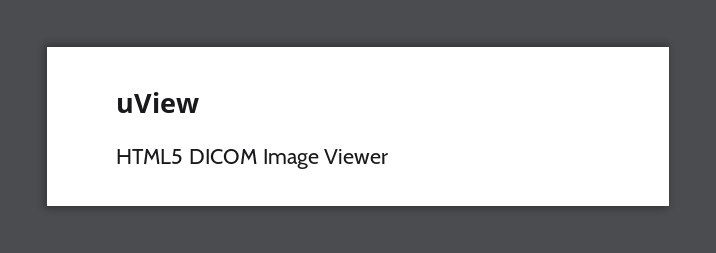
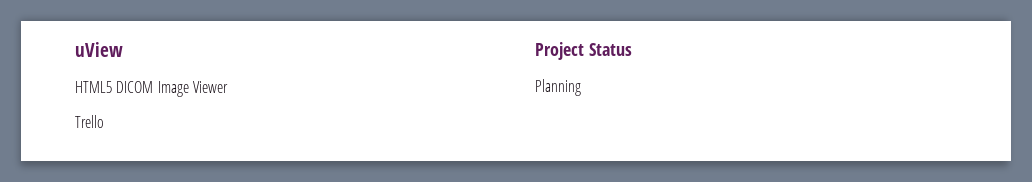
(389, 156) none -> [75,115,104,128] [535,42,632,60] [535,79,581,96] // Trello // Project Status // Planning

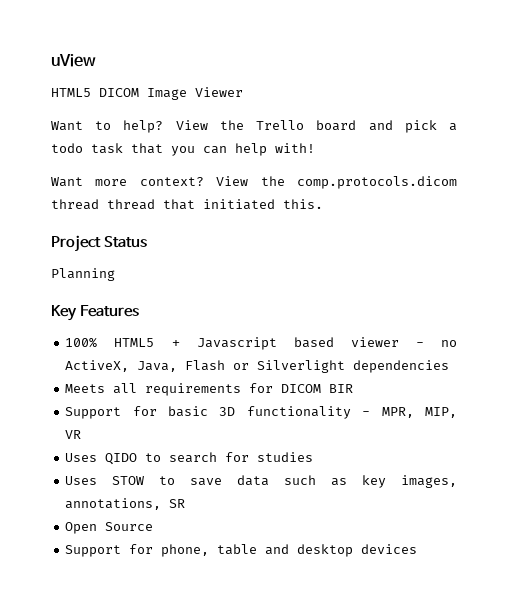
[75,115,104,128] [535,42,632,60] [535,79,581,96] Trello // Project Status // Planning -> [51,120,457,133] [51,143,315,156] [51,176,457,189] [51,199,323,210] [51,235,147,252] [51,268,115,281] [51,305,139,321] [65,337,458,350] [65,360,450,373] [65,383,354,396] [65,406,457,419] [65,430,82,439] [65,452,314,465] [65,475,457,488] [65,498,186,510] [65,522,154,534] [65,544,418,557] Want to help? View the Trello board and pick a todo task that you can help with! // Want more context? View the comp.protocols.dicom thread thread that initiated this. // Project Status // Planning // Key Features // 100% HTML5 + Javascript based viewer - no ActiveX, Java, Flash or Silverlight dependencies // Meets all requirements for DICOM BIR // Support for basic 3D functionality - MPR, MIP, VR // Uses QIDO to search for studies // Uses STOW to save data such as key images, annotations, SR // Open Source // Support for phone, table and desktop devices

